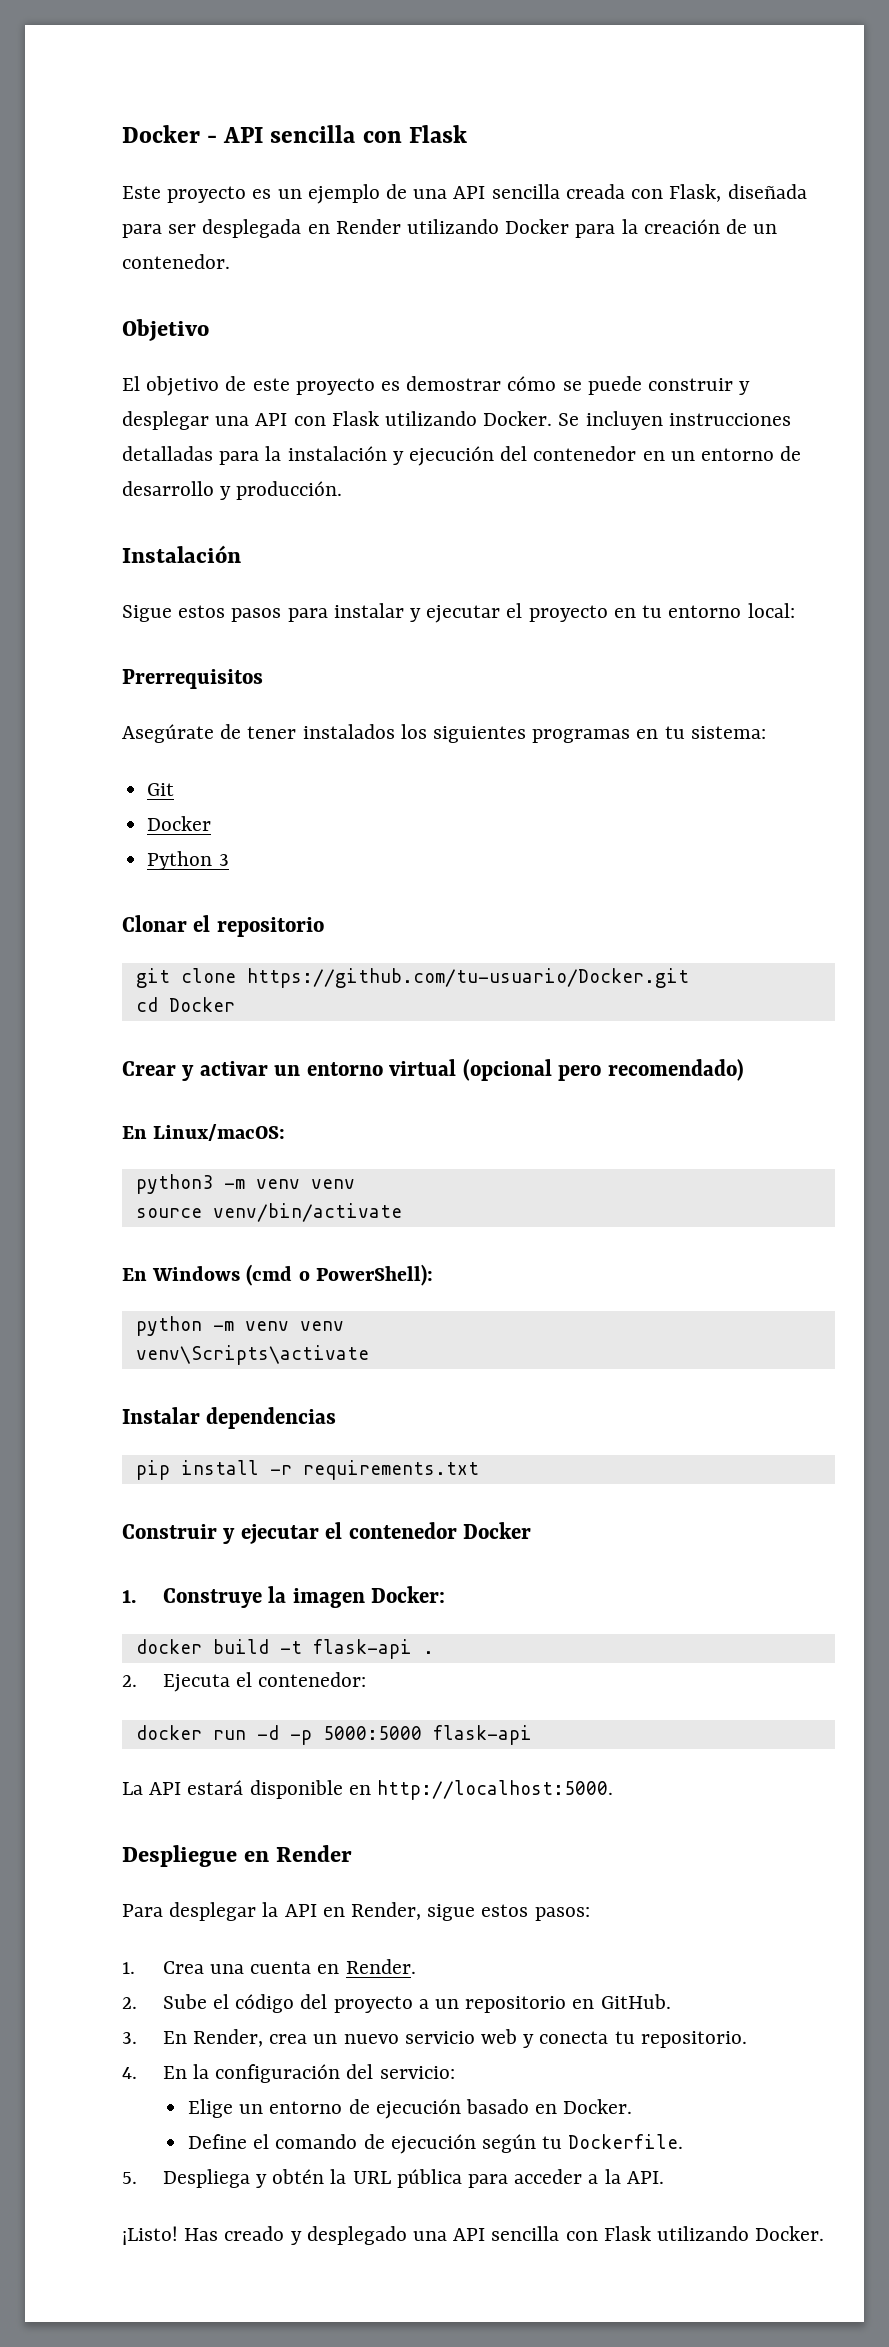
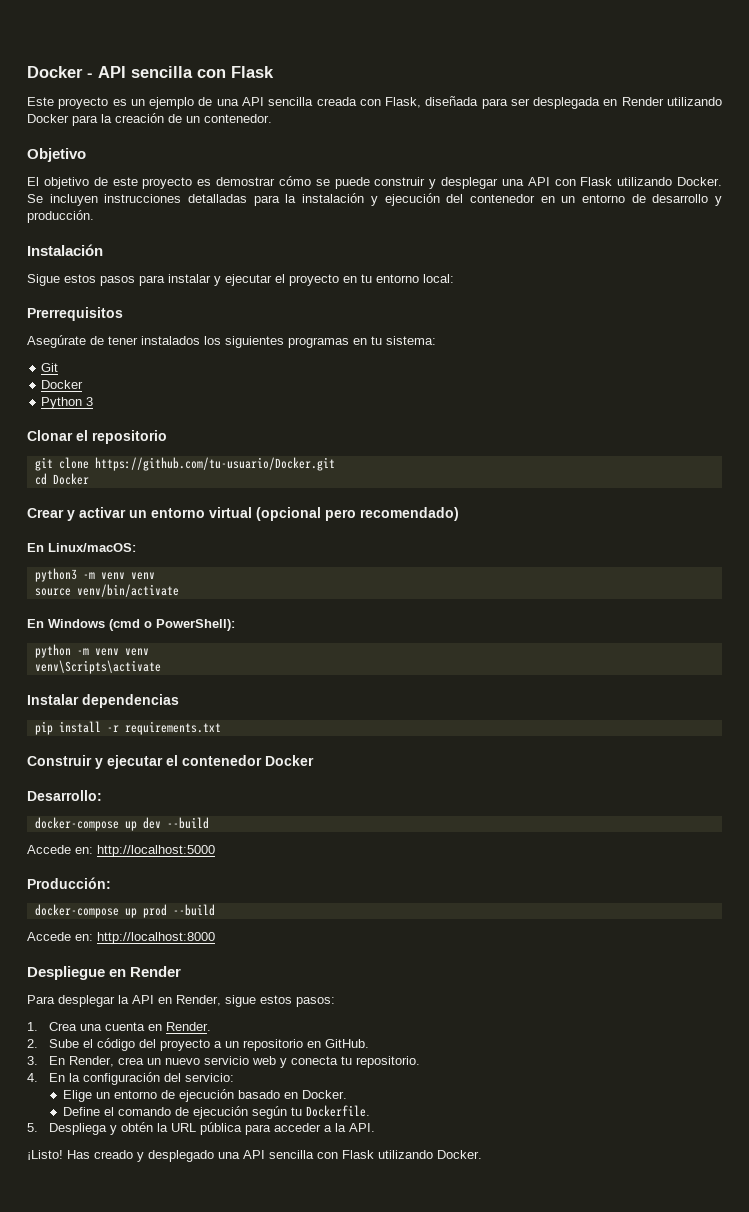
[122,1586,446,1608] [135,1639,434,1659] [122,1672,367,1692] [135,1725,532,1745] [122,1780,614,1800] 1. Construye la imagen Docker: // docker build -t flask-api . // 2. Ejecuta el contenedor: // docker run -d -p 5000:5000 flask-api // La API estará disponible en http://localhost:5000. -> [27,790,102,801] [34,817,209,831] [27,845,215,857] [27,877,111,889] [34,904,215,918] [27,932,215,944] Desarrollo: // docker-compose up dev --build // Accede en: http://localhost:5000 // Producción: // docker-compose up prod --build // Accede en: http://localhost:8000

